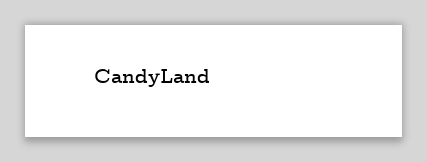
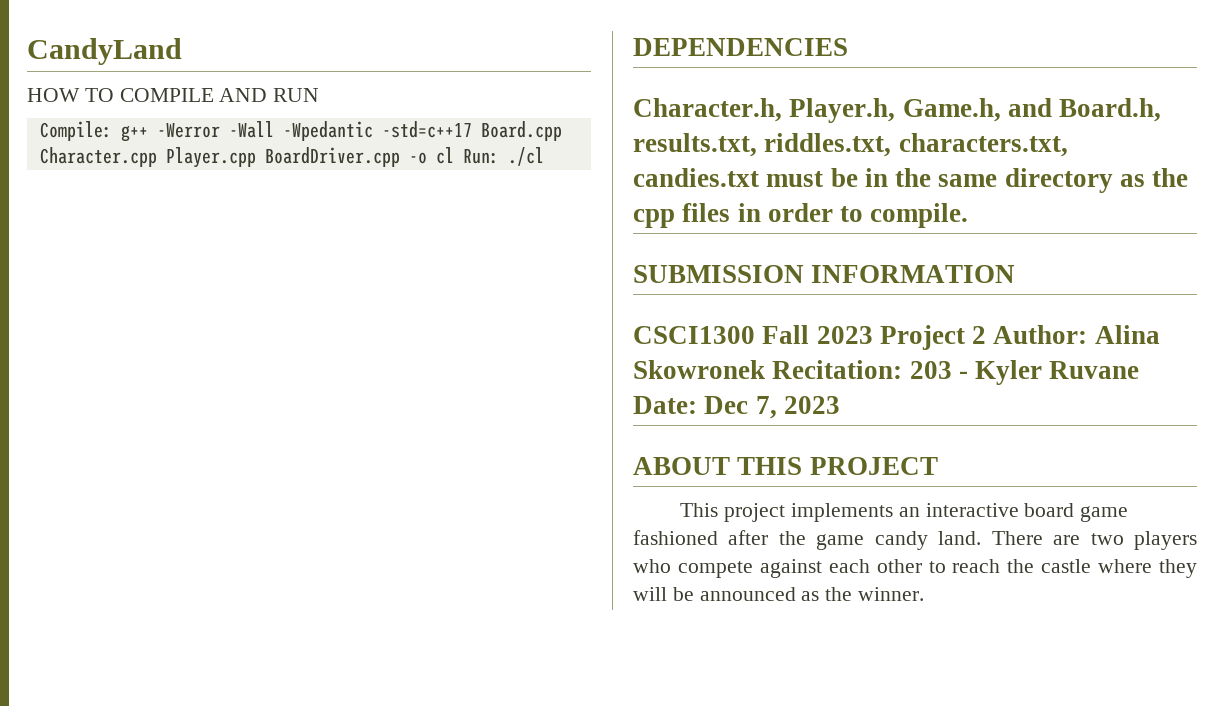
(210, 78) none -> [27,88,320,102] [39,121,562,142] [39,147,544,168] [633,38,848,56] [633,98,1162,123] [633,133,1068,157] [633,168,1189,193] [633,203,969,228] [633,265,1016,283] [633,325,1160,350] [633,360,1140,385] [633,396,840,419] [633,457,938,475] [680,503,1129,522] [633,530,1197,550] [633,559,1197,578] [633,587,925,601] // HOW TO COMPILE AND RUN // Compile: g++ -Werror -Wall -Wpedantic -std=c++17 Board.cpp Character.cpp Player.cpp BoardDriver.cpp -o cl Run: ./cl // DEPENDENCIES // Character.h, Player.h, Game.h, and Board.h, results.txt, riddles.txt, characters.txt, candies.txt must be in the same directory as the cpp files in order to compile. // SUBMISSION INFORMATION // CSCI1300 Fall 2023 Project 2 Author: Alina Skowronek Recitation: 203 - Kyler Ruvane Date: Dec 7, 2023 // ABOUT THIS PROJECT // This project implements an interactive board game fashioned after the game candy land. There are two players who compete against each other to reach the castle where they will be announced as the winner.

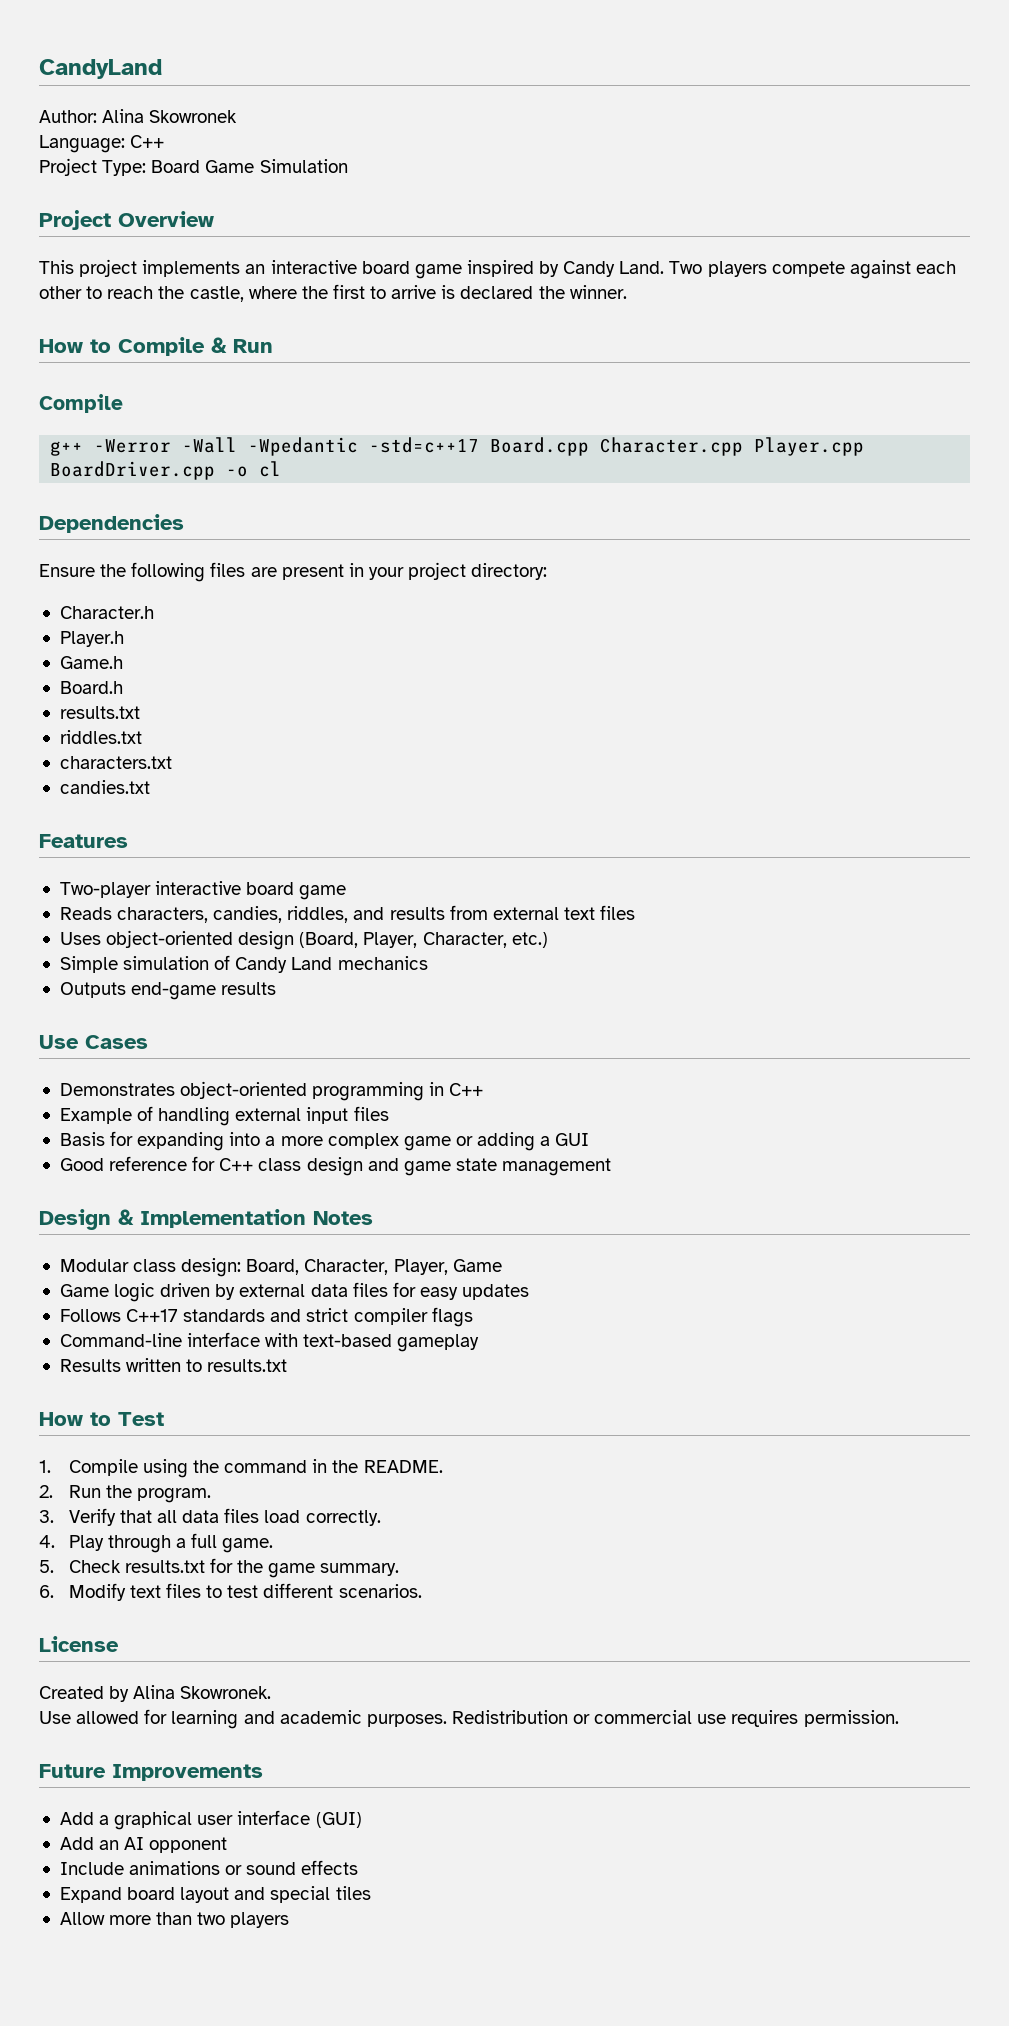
[27,88,320,102] [39,121,112,141] HOW TO COMPILE AND RUN // Compile: -> [39,109,238,123] [39,135,165,153] [39,158,348,176] [39,210,214,230] [39,259,956,279] [39,284,627,302] [39,337,273,356] [39,394,123,413] Author: Alina Skowronek // Language: C++ // Project Type: Board Game Simulation // Project Overview // This project implements an interactive board game inspired by Candy Land. Two players compete against each other to reach the castle, where the first to arrive is declared the winner. // How to Compile & Run // Compile //
[462,147,544,166] [633,38,848,56] [633,98,1162,123] [633,133,1068,157] [633,168,1189,193] [633,203,969,228] [633,265,1016,283] [633,325,1160,350] [633,360,1140,385] [633,396,840,419] [633,457,938,475] [680,503,1129,522] [633,530,1197,550] [633,559,1197,578] [633,587,925,601] Run: ./cl // DEPENDENCIES // Character.h, Player.h, Game.h, and Board.h, results.txt, riddles.txt, characters.txt, candies.txt must be in the same directory as the cpp files in order to compile. // SUBMISSION INFORMATION // CSCI1300 Fall 2023 Project 2 Author: Alina Skowronek Recitation: 203 - Kyler Ruvane Date: Dec 7, 2023 // ABOUT THIS PROJECT // This project implements an interactive board game fashioned after the game candy land. There are two players who compete against each other to reach the castle where they will be announced as the winner. -> [39,514,184,533] [39,562,548,582] [59,606,154,619] [59,631,124,647] [59,656,123,669] [59,681,123,694] [59,706,140,719] [59,730,142,744] [59,756,172,769] [59,780,150,794] [39,834,128,848] [59,881,347,900] [59,905,636,923] [59,930,548,950] [59,955,428,973] [59,982,277,1000] [39,1035,148,1049] [59,1081,484,1101] [59,1106,389,1126] [59,1131,590,1151] [59,1156,612,1176] [39,1209,373,1230] [59,1258,502,1277] [59,1282,530,1302] [59,1307,473,1327] [59,1332,480,1352] [59,1358,288,1372] [39,1412,164,1426] [39,1459,443,1478] [39,1485,212,1503] [39,1508,381,1526] [39,1533,274,1553] [39,1558,400,1578] [39,1583,422,1601] [39,1636,119,1652] [39,1685,272,1702] [39,1709,899,1729] [39,1764,263,1781] [59,1810,362,1830] [59,1837,228,1853] [59,1860,359,1875] [59,1886,371,1903] [59,1912,290,1928] // Dependencies // Ensure the following files are present in your project directory: // Character.h // Player.h // Game.h // Board.h // results.txt // riddles.txt // characters.txt // candies.txt // Features // Two-player interactive board game // Reads characters, candies, riddles, and results from external text files // Uses object-oriented design (Board, Player, Character, etc.) // Simple simulation of Candy Land mechanics // Outputs end-game results // Use Cases // Demonstrates object-oriented programming in C++ // Example of handling external input files // Basis for expanding into a more complex game or adding a GUI // Good reference for C++ class design and game state management // Design & Implementation Notes // Modular class design: Board, Character, Player, Game // Game logic driven by external data files for easy updates // Follows C++17 standards and strict compiler flags // Command-line interface with text-based gameplay // Results written to results.txt // How to Test // 1. Compile using the command in the README. // 2. Run the program. // 3. Verify that all data files load correctly. // 4. Play through a full game. // 5. Check results.txt for the game summary. // 6. Modify text files to test different scenarios. // License // Created by Alina Skowronek. // Use allowed for learning and academic purposes. Redistribution or commercial use requires permission. // Future Improvements // Add a graphical user interface (GUI) // Add an AI opponent // Include animations or sound effects // Expand board layout and special tiles // Allow more than two players

